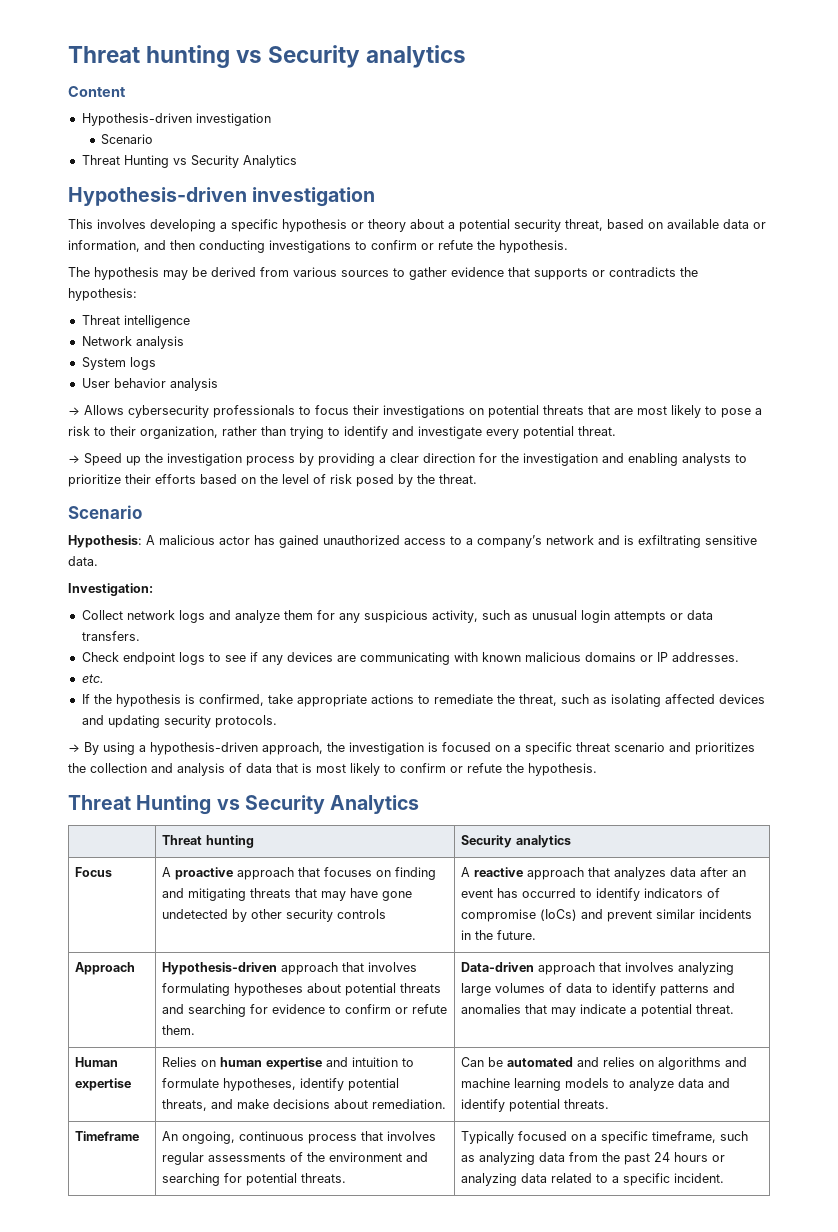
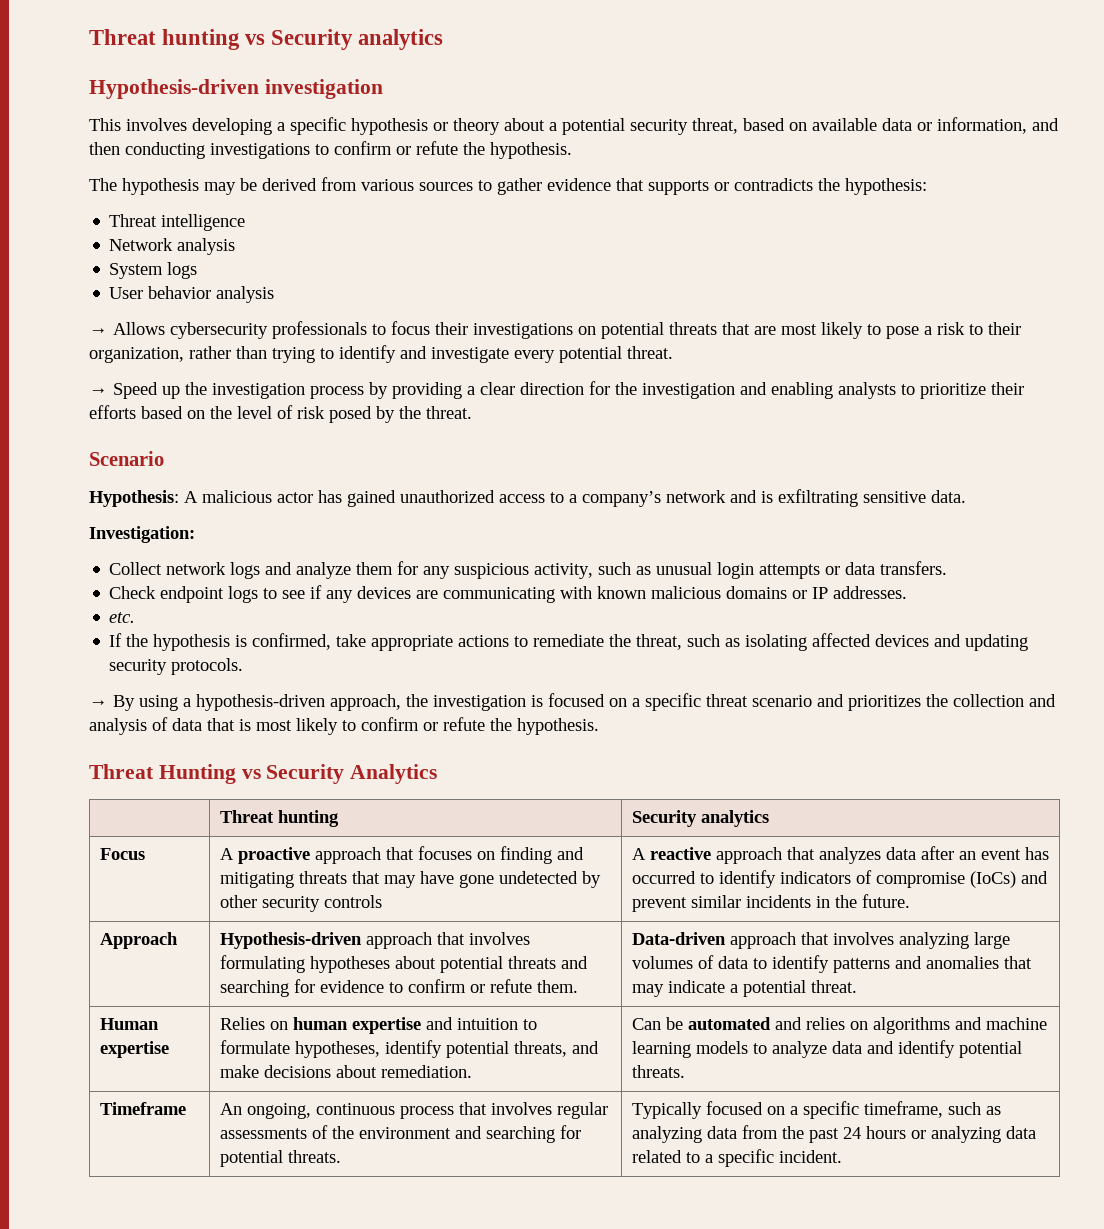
[68,86,126,97] [81,113,271,126] [101,134,154,145] [81,155,297,168] // Content // Hypothesis-driven investigation // Scenario // Threat Hunting vs Security Analytics -> (444, 39) none

